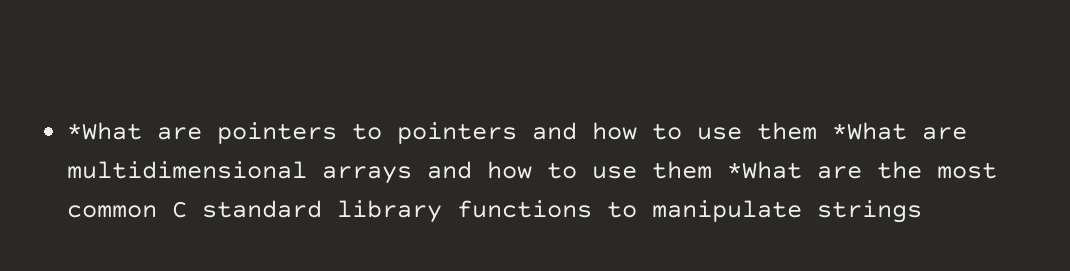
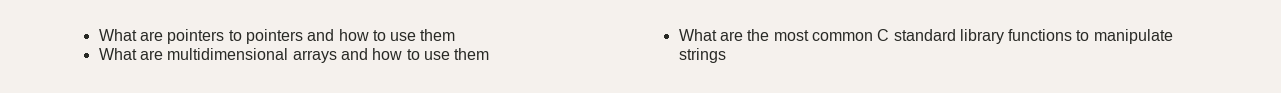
[67,122,143,140] *What -> [98,29,137,41] What
[832,122,908,140] *What -> [98,48,137,60] // What
[727,161,803,179] *What -> [678,29,717,41] // What

